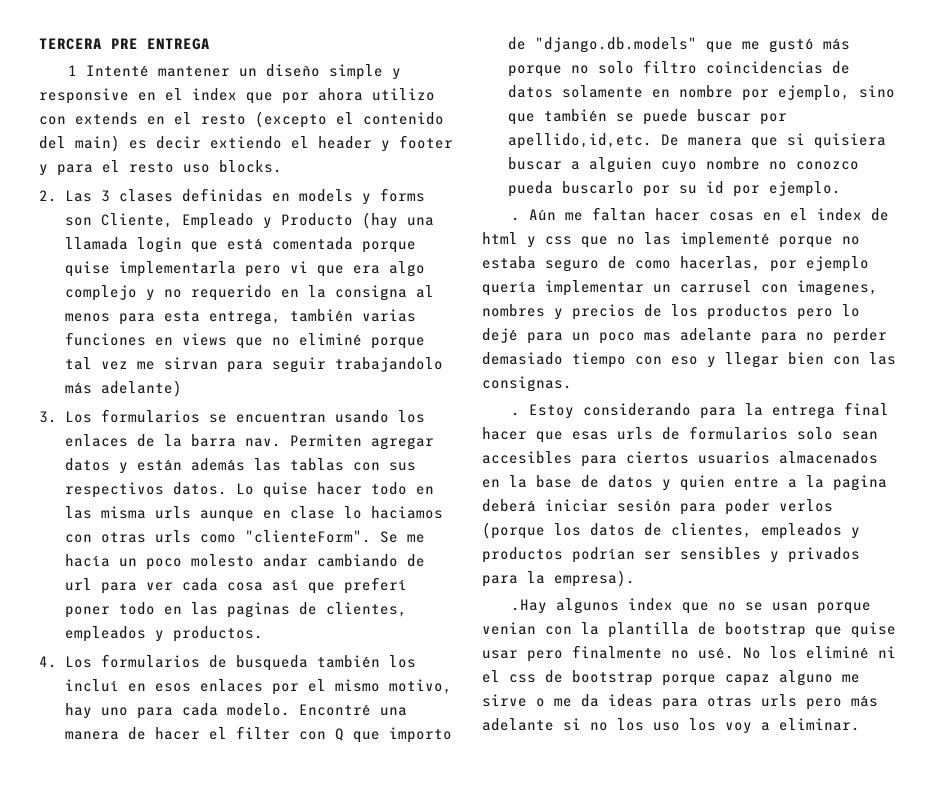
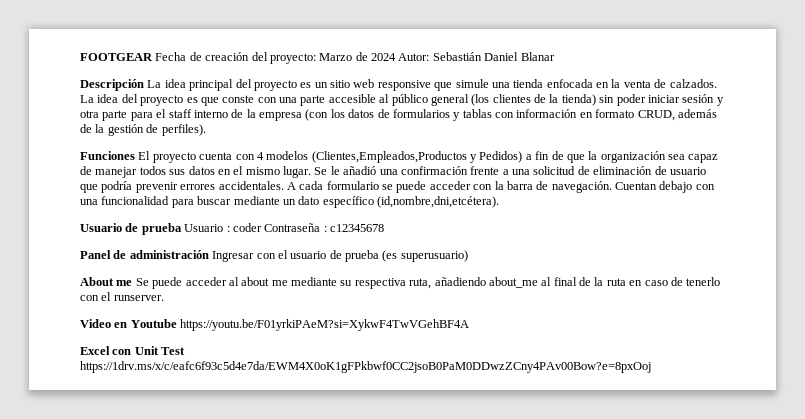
[39,38,210,50] [68,64,402,80] [39,88,435,104] [39,111,444,128] [39,135,453,152] [39,160,282,176] [39,188,425,205] [64,212,434,229] [64,237,416,253] [64,261,425,277] [64,285,434,301] [64,309,416,325] [64,332,425,349] [64,357,443,373] [64,380,182,397] [39,409,425,423] [64,434,434,450] [64,458,416,474] [64,482,434,498] [64,506,443,522] [64,530,425,543] [64,554,425,570] [64,577,407,594] [64,602,407,618] [64,626,263,642] [39,654,416,671] [64,679,452,695] [64,703,407,719] [64,726,452,743] [507,37,850,53] [507,60,850,77] [507,85,895,101] [507,109,787,125] [507,133,886,149] [507,157,859,173] [507,181,841,197] [511,207,890,221] [482,232,860,248] [482,256,869,272] [482,280,878,296] [482,304,860,320] [482,328,887,344] [482,352,896,368] [482,376,572,392] [511,402,890,419] [482,426,878,443] [482,451,878,467] [482,475,887,491] [482,499,833,515] [482,522,860,539] [482,547,860,563] [482,570,635,587] [511,598,872,614] [482,622,896,638] [482,645,896,662] [482,670,860,686] [482,694,878,710] [482,718,860,734] TERCERA PRE ENTREGA // 1 Intenté mantener un diseño simple y responsive en el index que por ahora utilizo con extends en el resto (excepto el contenido del main) es decir extiendo el header y footer y para el resto uso blocks. // 2. Las 3 clases definidas en models y forms son Cliente, Empleado y Producto (hay una llamada login que está comentada porque quise implementarla pero vi que era algo complejo y no requerido en la consigna al menos para esta entrega, también varias funciones en views que no eliminé porque tal vez me sirvan para seguir trabajandolo más adelante) // 3. Los formularios se encuentran usando los enlaces de la barra nav. Permiten agregar datos y están además las tablas con sus respectivos datos. Lo quise hacer todo en las misma urls aunque en clase lo haciamos con otras urls como "clienteForm". Se me hacía un poco molesto andar cambiando de url para ver cada cosa así que preferí poner todo en las paginas de clientes, empleados y productos. // 4. Los formularios de busqueda también los incluí en esos enlaces por el mismo motivo, hay uno para cada modelo. Encontré una manera de hacer el filter con Q que importo de "django.db.models" que me gustó más porque no solo filtro coincidencias de datos solamente en nombre por ejemplo, sino que también se puede buscar por apellido,id,etc. De manera que si quisiera buscar a alguien cuyo nombre no conozco pueda buscarlo por su id por ejemplo. // . Aún me faltan hacer cosas en el index de html y css que no las implementé porque no estaba seguro de como hacerlas, por ejemplo quería implementar un carrusel con imagenes, nombres y precios de los productos pero lo dejé para un poco mas adelante para no perder demasiado tiempo con eso y llegar bien con las consignas. // . Estoy considerando para la entrega final hacer que esas urls de formularios solo sean accesibles para ciertos usuarios almacenados en la base de datos y quien entre a la pagina deberá iniciar sesión para poder verlos (porque los datos de clientes, empleados y productos podrían ser sensibles y privados para la empresa). // .Hay algunos index que no se usan porque venian con la plantilla de bootstrap que quise usar pero finalmente no usé. No los eliminé ni el css de bootstrap porque capaz alguno me sirve o me da ideas para otras urls pero más adelante si no los uso los voy a eliminar. -> [80,52,555,64] [80,79,717,91] [80,94,724,106] [80,109,717,121] [80,124,206,136] [80,151,719,163] [80,166,706,178] [80,181,715,193] [80,196,499,208] [80,223,384,235] [80,250,468,262] [80,277,721,289] [80,292,164,301] [80,319,470,331] [80,346,186,355] [80,361,651,373] FOOTGEAR Fecha de creación del proyecto: Marzo de 2024 Autor: Sebastián Daniel Blanar // Descripción La idea principal del proyecto es un sitio web responsive que simule una tienda enfocada en la venta de calzados. La idea del proyecto es que conste con una parte accesible al público general (los clientes de la tienda) sin poder iniciar sesión y otra parte para el staff interno de la empresa (con los datos de formularios y tablas con información en formato CRUD, además de la gestión de perfiles). // Funciones El proyecto cuenta con 4 modelos (Clientes,Empleados,Productos y Pedidos) a fin de que la organización sea capaz de manejar todos sus datos en el mismo lugar. Se le añadió una confirmación frente a una solicitud de eliminación de usuario que podría prevenir errores accidentales. A cada formulario se puede acceder con la barra de navegación. Cuentan debajo con una funcionalidad para buscar mediante un dato específico (id,nombre,dni,etcétera). // Usuario de prueba Usuario : coder Contraseña : c12345678 // Panel de administración Ingresar con el usuario de prueba (es superusuario) // About me Se puede acceder al about me mediante su respectiva ruta, añadiendo about_me al final de la ruta en caso de tenerlo con el runserver. // Video en Youtube https://youtu.be/F01yrkiPAeM?si=XykwF4TwVGehBF4A // Excel con Unit Test https://1drv.ms/x/c/eafc6f93c5d4e7da/EWM4X0oK1gFPkbwf0CC2jsoB0PaM0DDwzZCny4PAv00Bow?e=8pxOoj

